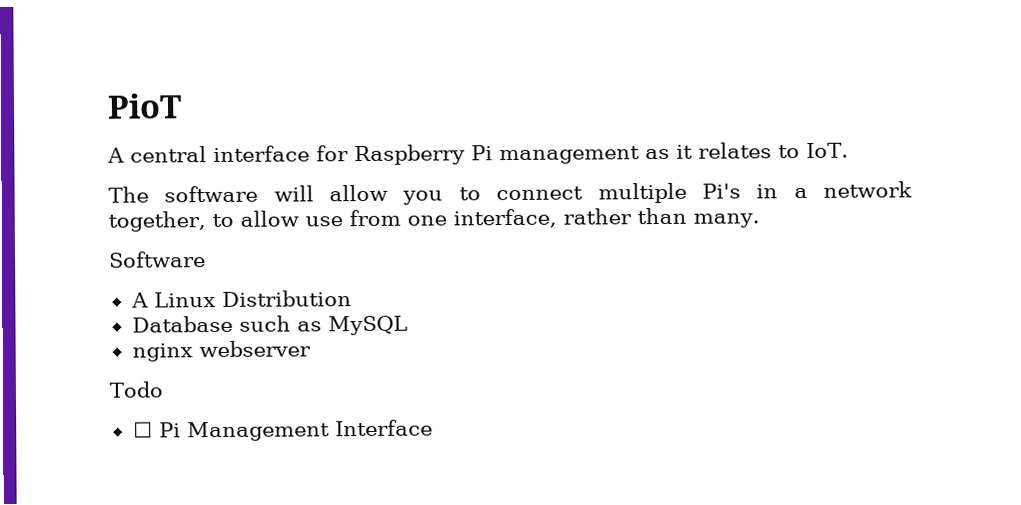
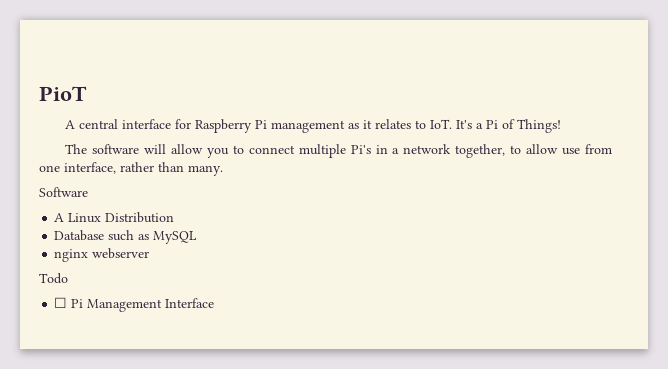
(849, 150) none -> [456,119,562,133] It's a Pi of Things!

